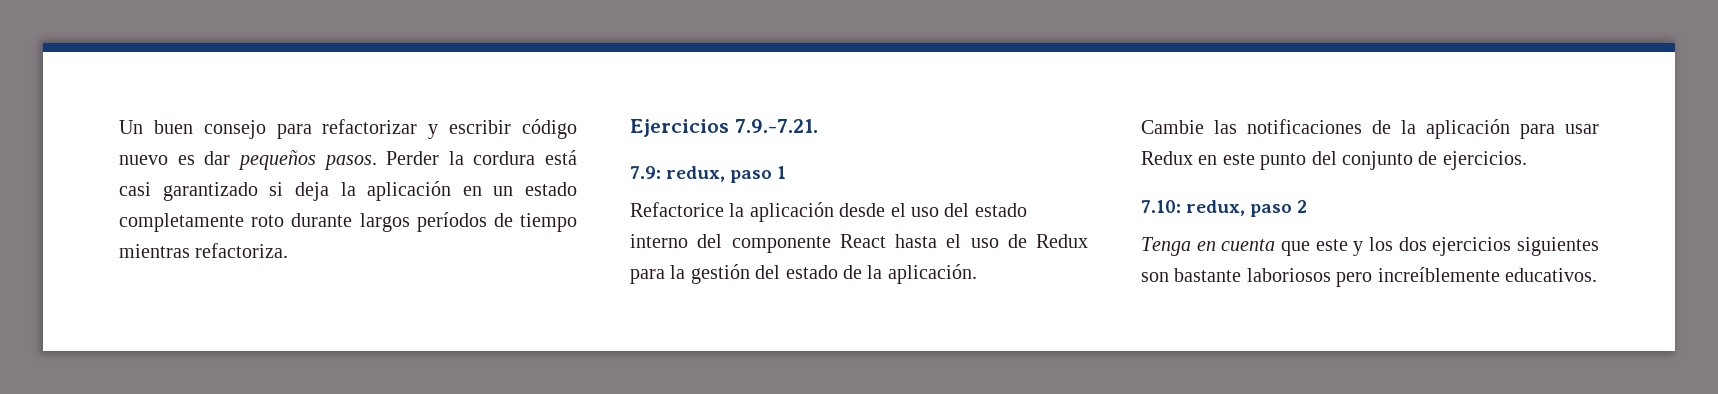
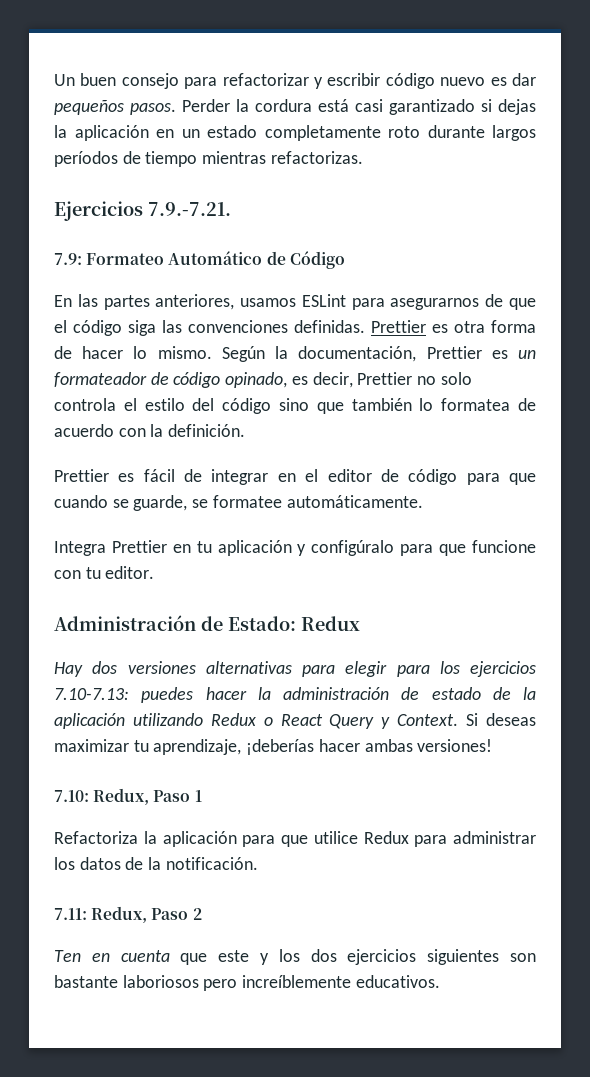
[294,182,329,201] deja -> [498,99,536,115] dejas
[195,243,289,258] refactoriza. -> [270,151,363,164] refactorizas.
[666,166,787,183] [630,202,1027,222] [630,234,1088,253] [630,264,977,284] [1141,119,1599,139] [1141,151,1527,170] [1141,200,1293,217] redux, paso 1 // Refactorice la aplicación desde el uso del estado interno del componente React hasta el uso de Redux para la gestión del estado de la aplicación. // Cambie las notificaciones de la aplicación para usar Redux en este punto del conjunto de ejercicios. // 7.10: redux, paso -> [86,251,345,269] [54,294,536,310] [54,320,536,336] [54,346,536,362] [54,372,472,388] [54,398,536,414] [54,424,246,437] [54,469,537,485] [54,495,423,511] [54,540,536,556] [54,566,155,579] [54,615,360,631] [54,661,536,677] [54,687,536,703] [54,713,537,729] [54,739,493,755] [54,788,202,805] [54,831,536,847] [54,857,258,870] [54,906,189,923] Formateo Automático de Código // En las partes anteriores, usamos ESLint para asegurarnos de que el código siga las convenciones definidas. Prettier es otra forma de hacer lo mismo. Según la documentación, Prettier es un formateador de código opinado, es decir, Prettier no solo controla el estilo del código sino que también lo formatea de acuerdo con la definición. // Prettier es fácil de integrar en el editor de código para que cuando se guarde, se formatee automáticamente. // Integra Prettier en tu aplicación y configúralo para que funcione con tu editor. // Administración de Estado: Redux // Hay dos versiones alternativas para elegir para los ejercicios 7.10-7.13: puedes hacer la administración de estado de la aplicación utilizando Redux o React Query y Context. Si deseas maximizar tu aprendizaje, ¡deberías hacer ambas versiones! // 7.10: Redux, Paso 1 // Refactoriza la aplicación para que utilice Redux para administrar los datos de la notificación. // 7.11: Redux, Paso
[1141,237,1191,256] Tenga -> [54,950,81,962] Ten

